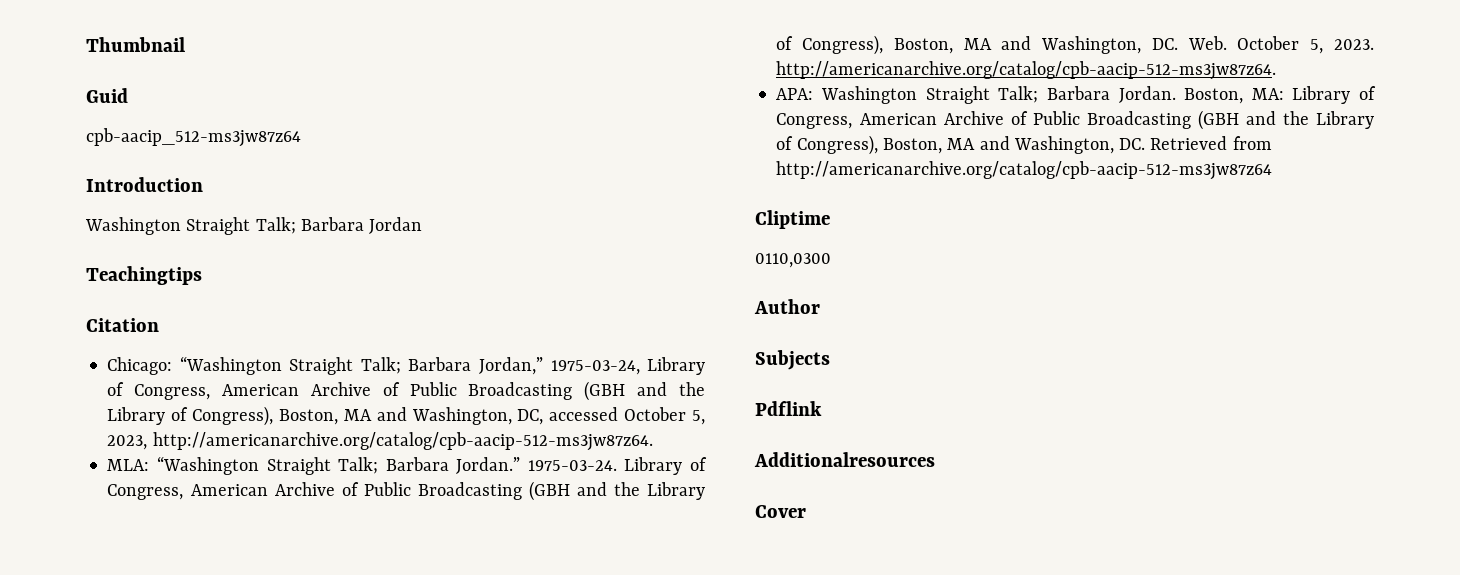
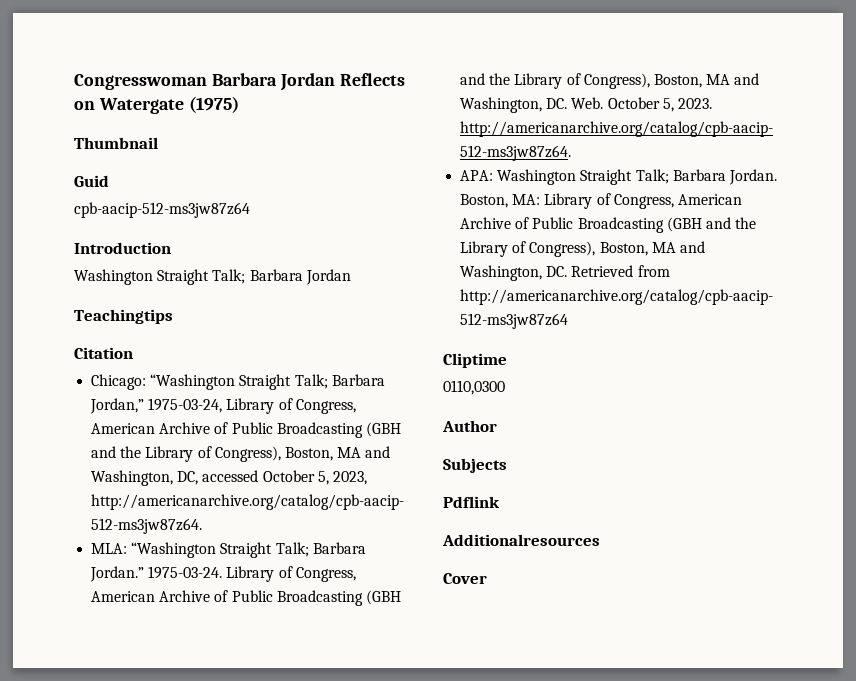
(86, 44) none -> [74,73,405,91] [74,96,239,114] Congresswoman Barbara Jordan Reflects on Watergate (1975) //
[86,128,301,147] cpb-aacip_512-ms3jw87z64 -> [74,202,250,218] cpb-aacip-512-ms3jw87z64

